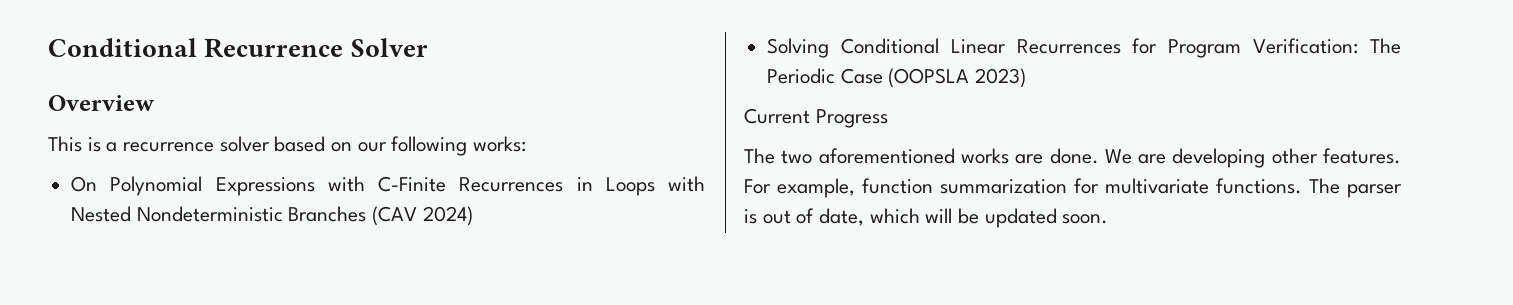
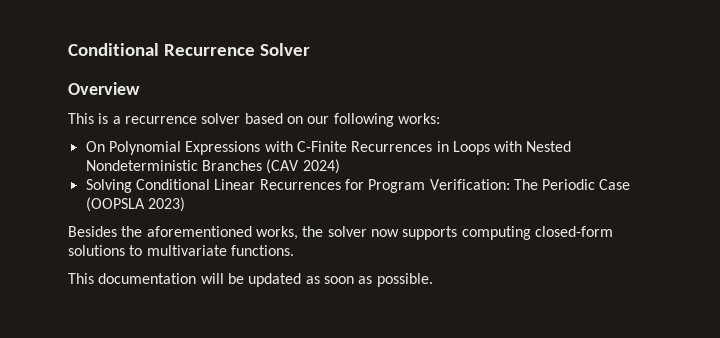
[744,108,888,128] [744,148,1401,168] [744,178,1402,198] [744,208,1109,228] Current Progress // The two aforementioned works are done. We are developing other features. For example, function summarization for multivariate functions. The parser is out of date, which will be updated soon. -> [68,226,613,240] [68,245,294,256] [68,273,433,287] Besides the aforementioned works, the solver now supports computing closed-form solutions to multivariate functions. // This documentation will be updated as soon as possible.

